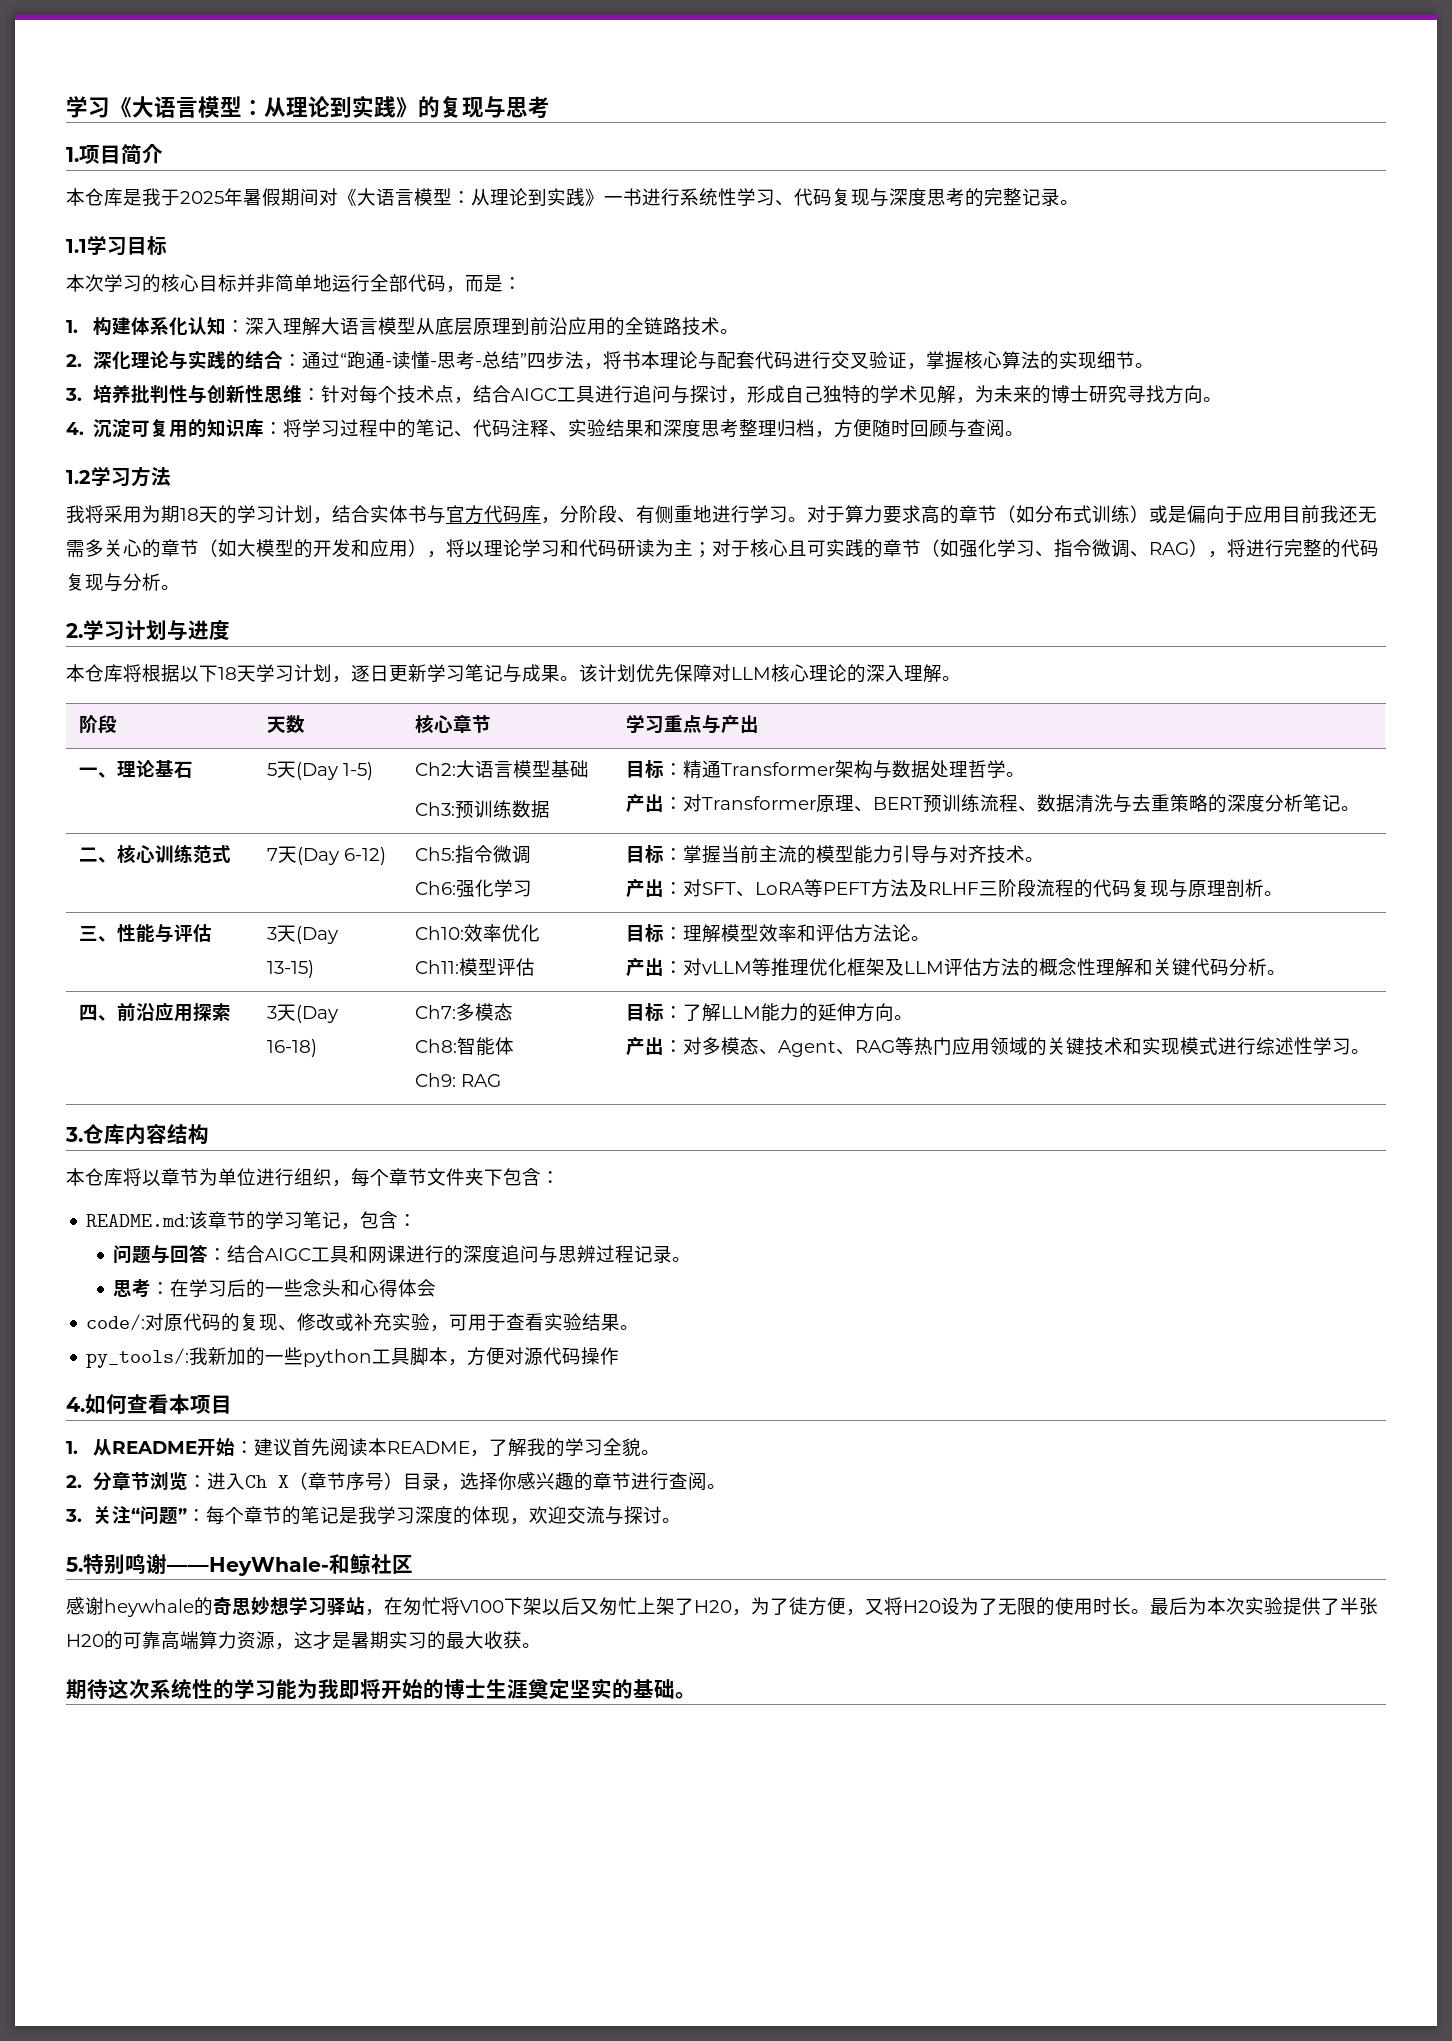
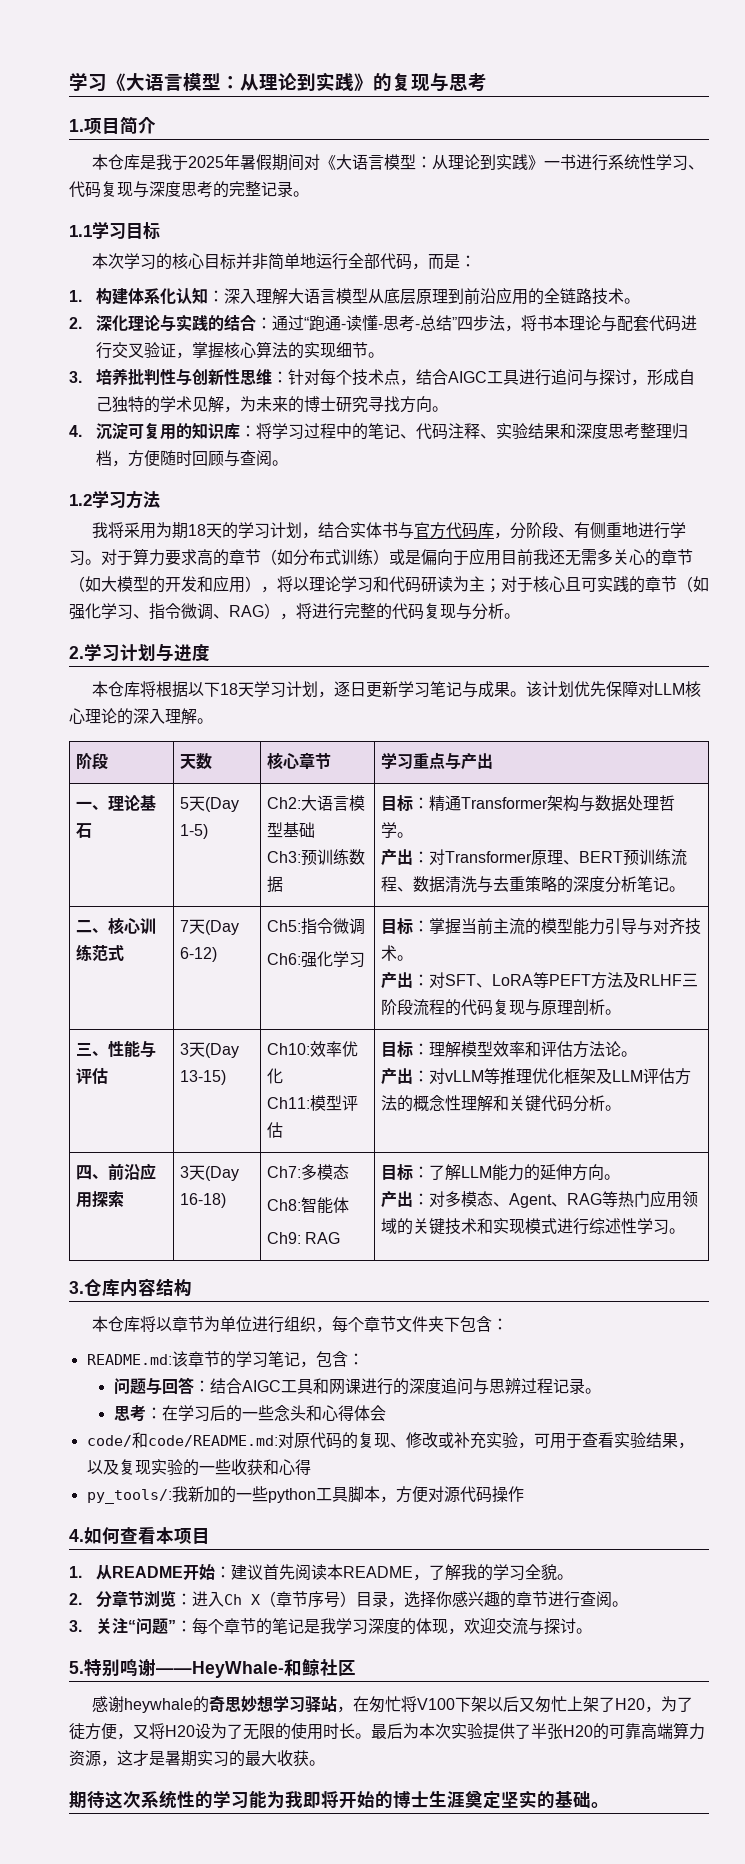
[86,1314,146,1331] code/: -> [86,1432,278,1448] code/和code/README.md:
[620,1325,640,1330] 。 -> [677,1442,694,1449] [86,1459,311,1476] ，以及复现实验的一些收获和心得

